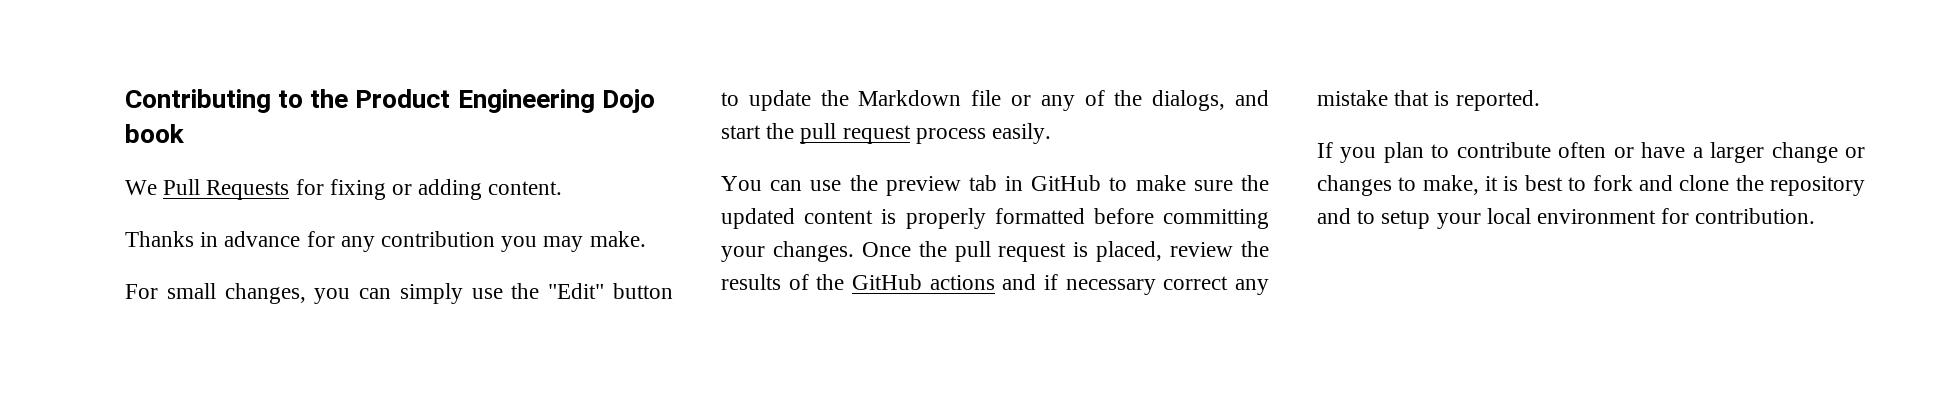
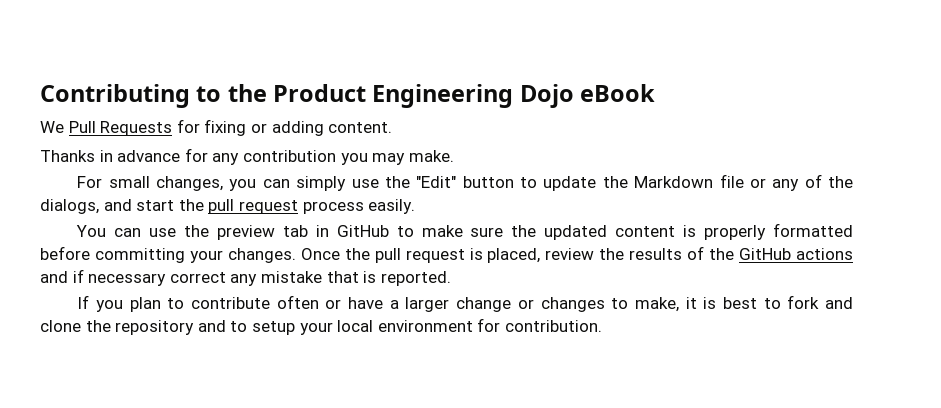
[125,124,184,143] book -> [580,84,656,102] eBook

